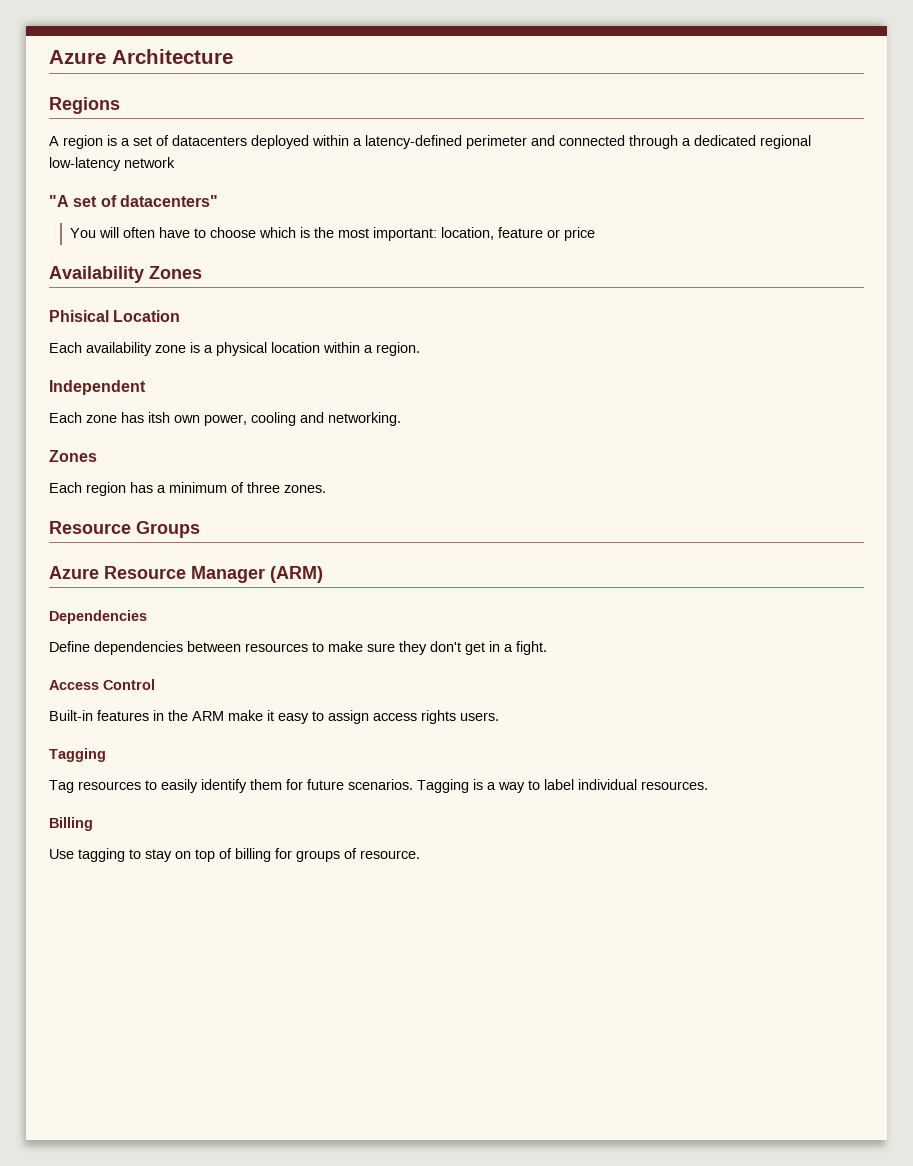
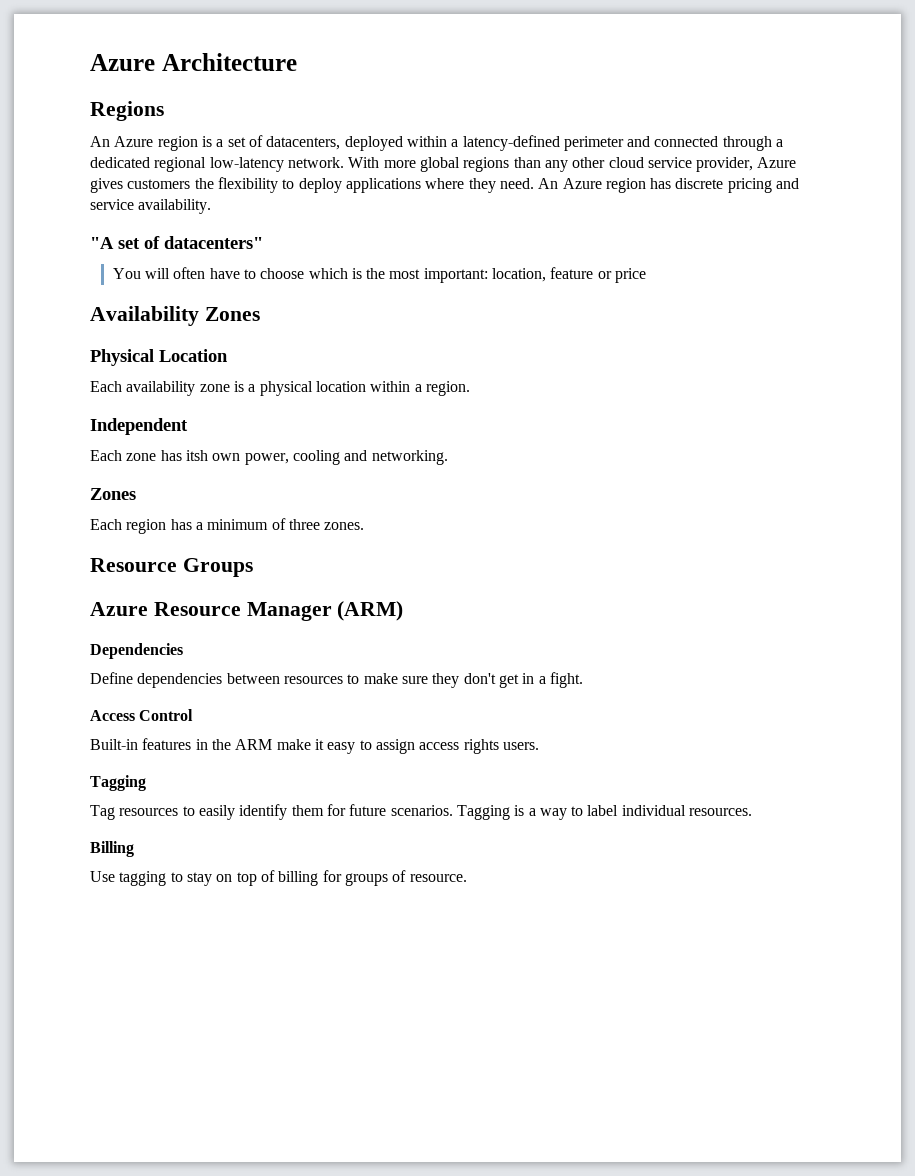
[49,136,59,146] A -> [90,136,154,147] An Azure
[172,135,247,146] datacenters -> [266,136,341,150] datacenters,
[124,157,175,168] network -> [287,157,797,172] [90,177,800,193] [90,199,212,214] network. With more global regions than any other cloud service provider, Azure gives customers the flexibility to deploy applications where they need. An Azure region has discrete pricing and service availability.
[49,310,109,322] Phisical -> [90,349,154,366] Physical

